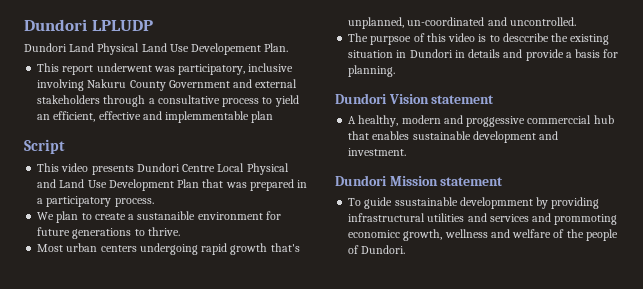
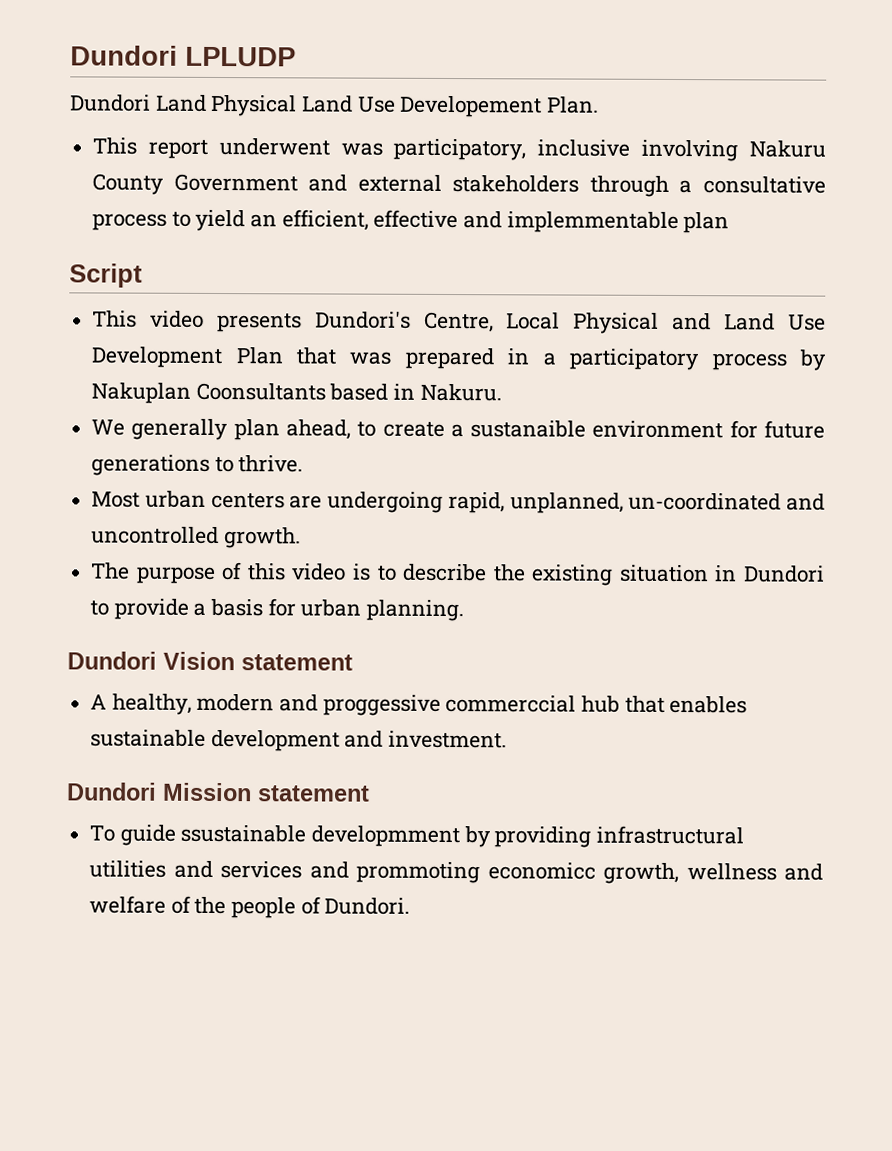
[136,163,216,172] Dundori Centre -> [314,311,494,333] Dundori's Centre,
[114,198,154,207] [37,211,79,223] process. // We plan -> [711,349,826,371] [91,382,502,404] [91,418,351,441] process by Nakuplan Coonsultants based in Nakuru. // We generally plan ahead,
[139,243,300,255] undergoing rapid growth that's -> [289,491,505,514] are undergoing rapid,
[509,17,576,26] uncontrolled. -> [91,526,301,549] uncontrolled growth.
[370,36,412,45] purpsoe -> [135,566,216,584] purpose
[502,33,549,42] desccribe -> [402,563,488,582] describe
[454,49,523,58] in details and -> [90,600,110,616] to
(619, 53) none -> [300,599,362,617] urban

